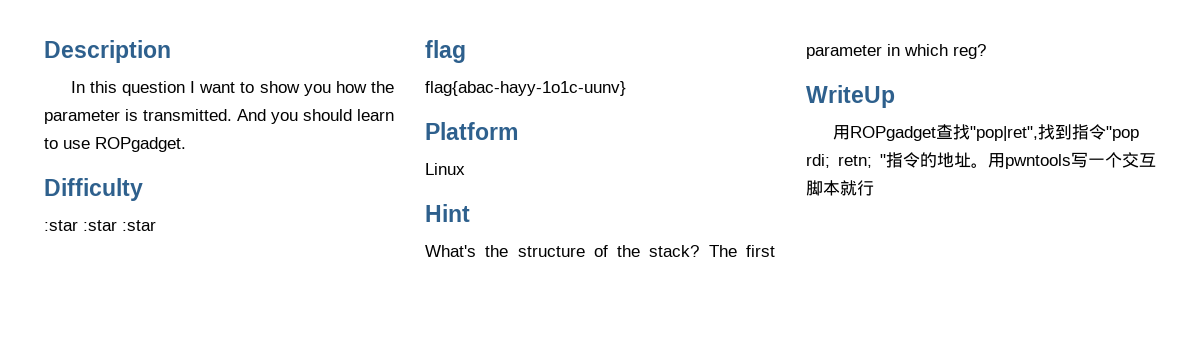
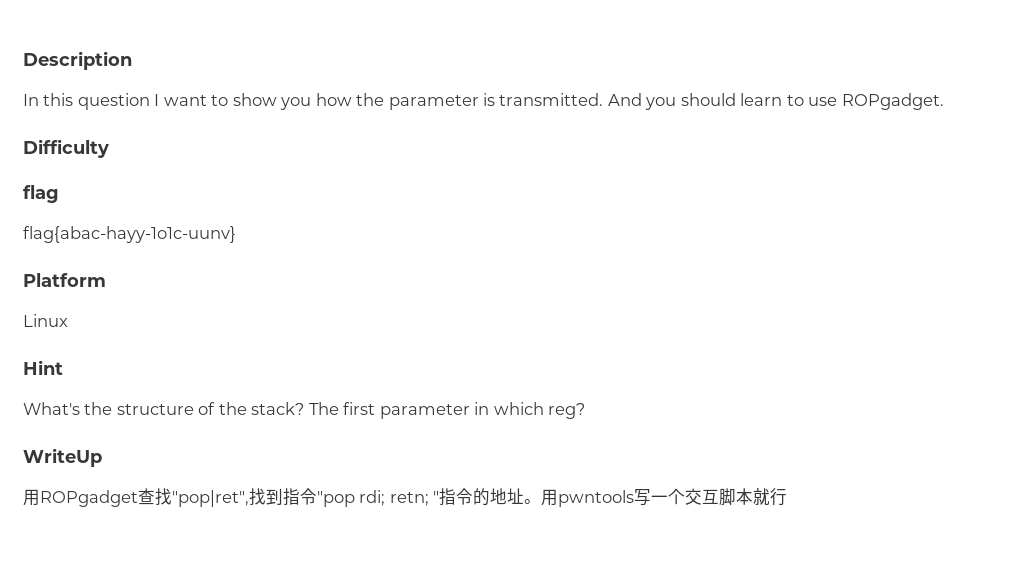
[44,220,156,231] // :star :star :star -> (109, 148) none

